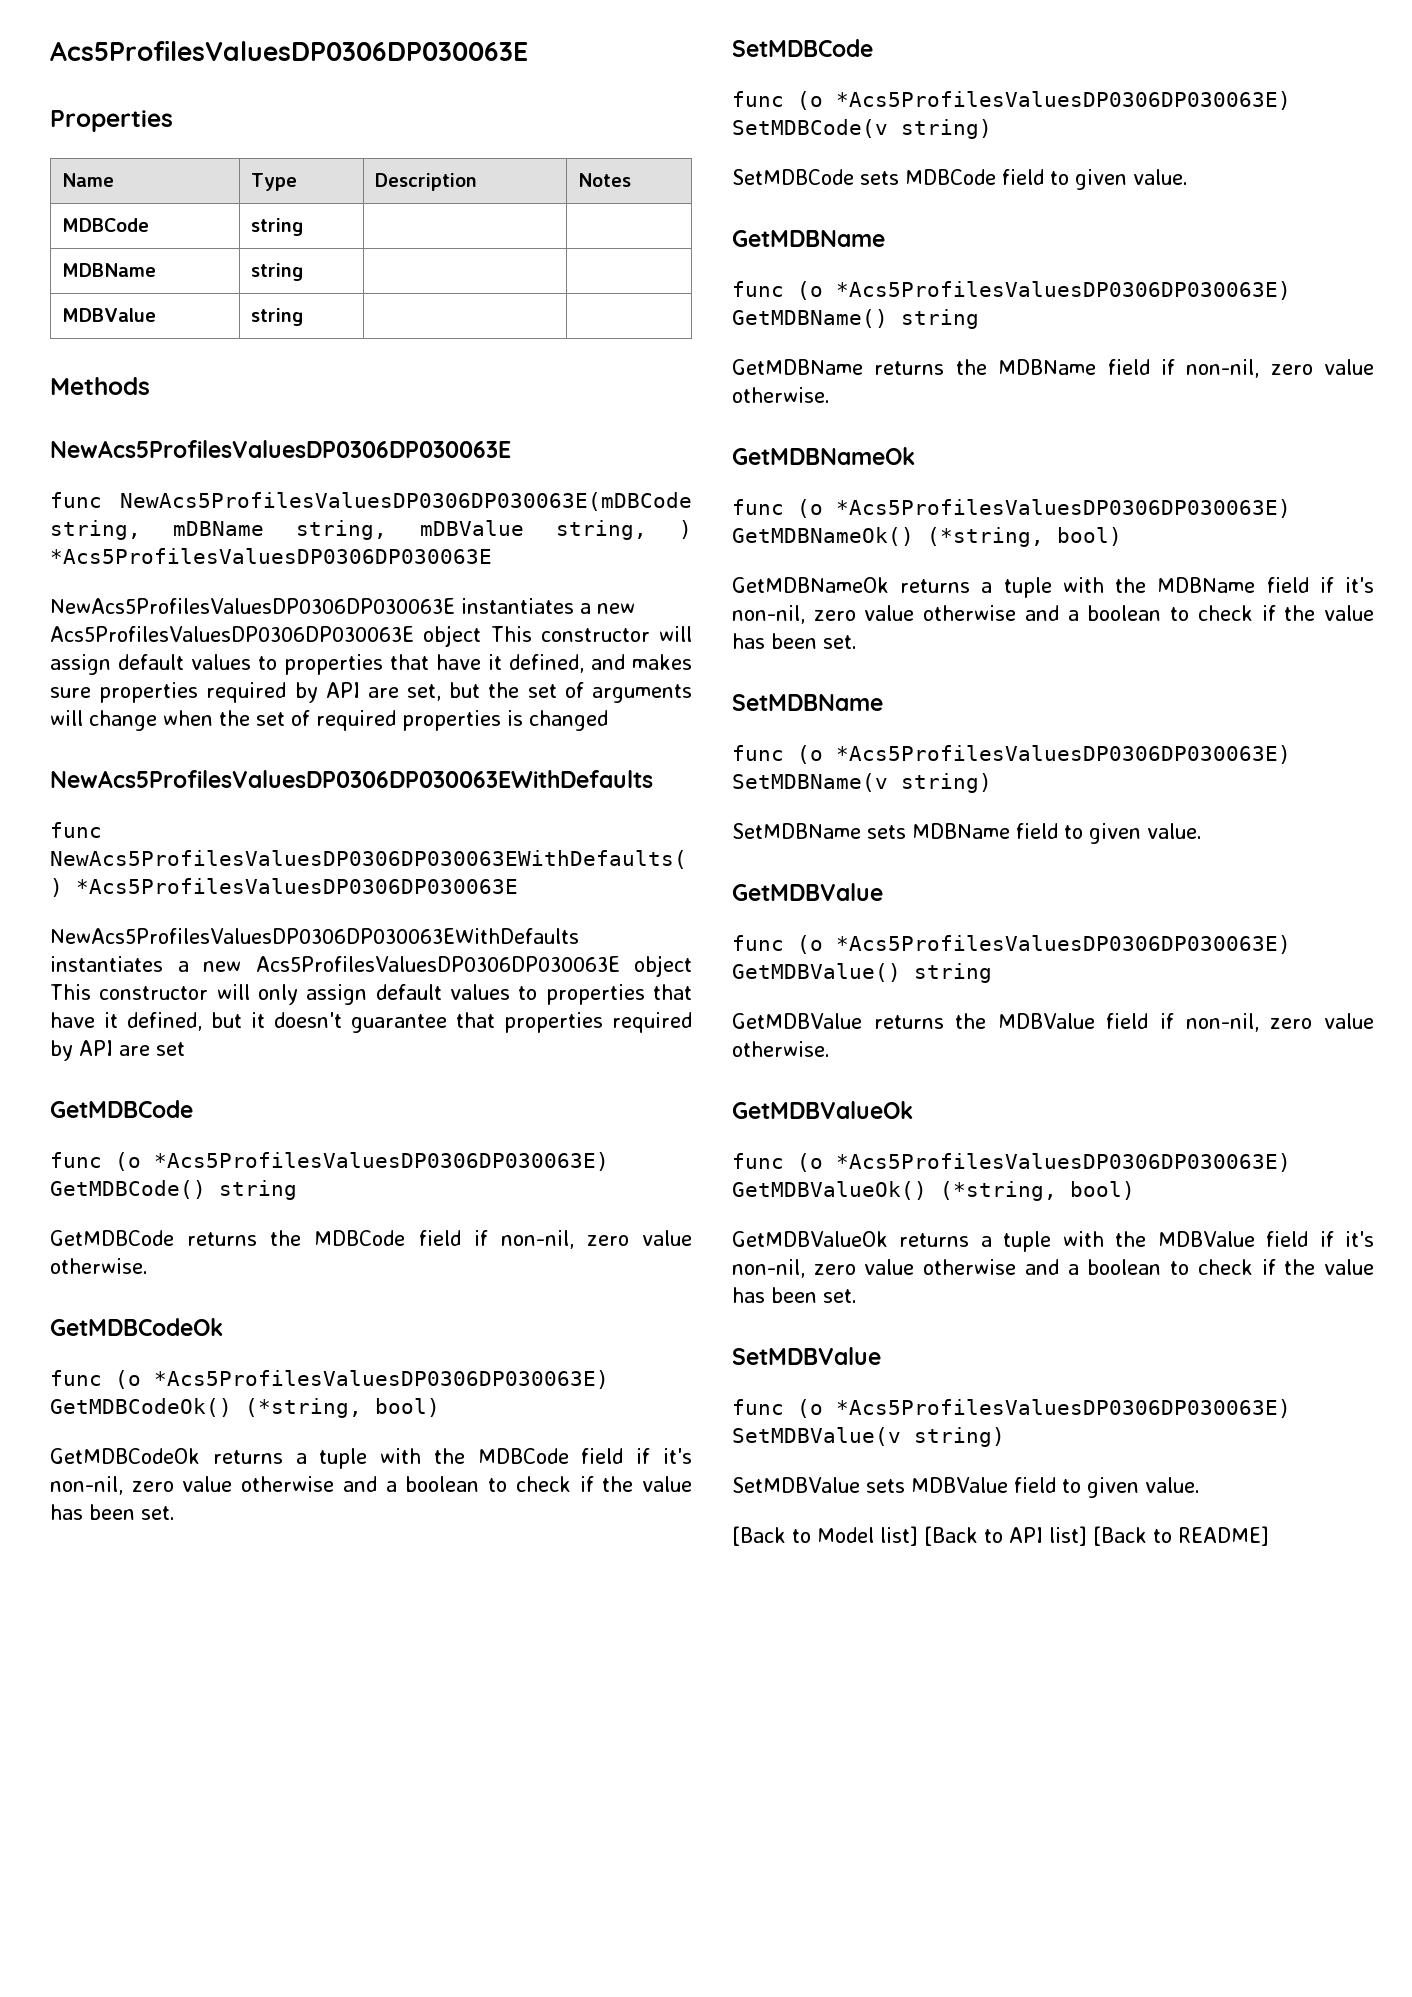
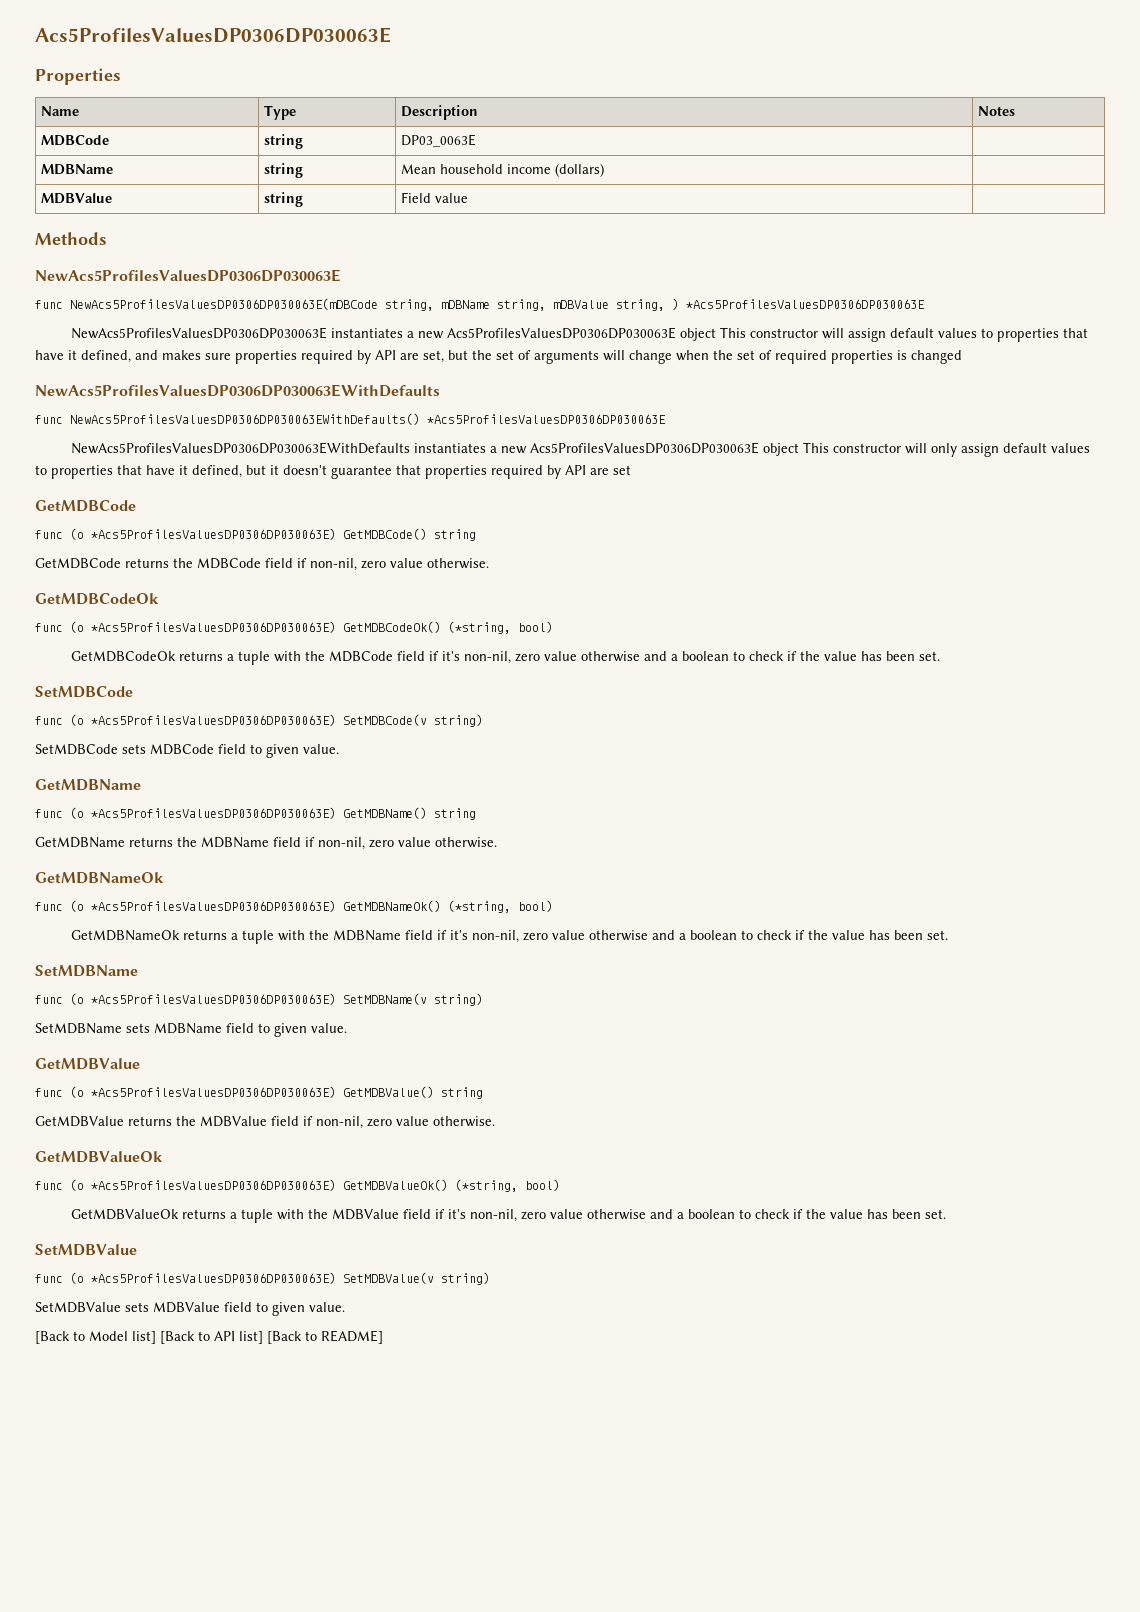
(304, 227) none -> [400,134,476,147] DP03_0063E
(304, 272) none -> [400,163,604,177] Mean household income (dollars)
(304, 317) none -> [400,192,468,203] Field value

